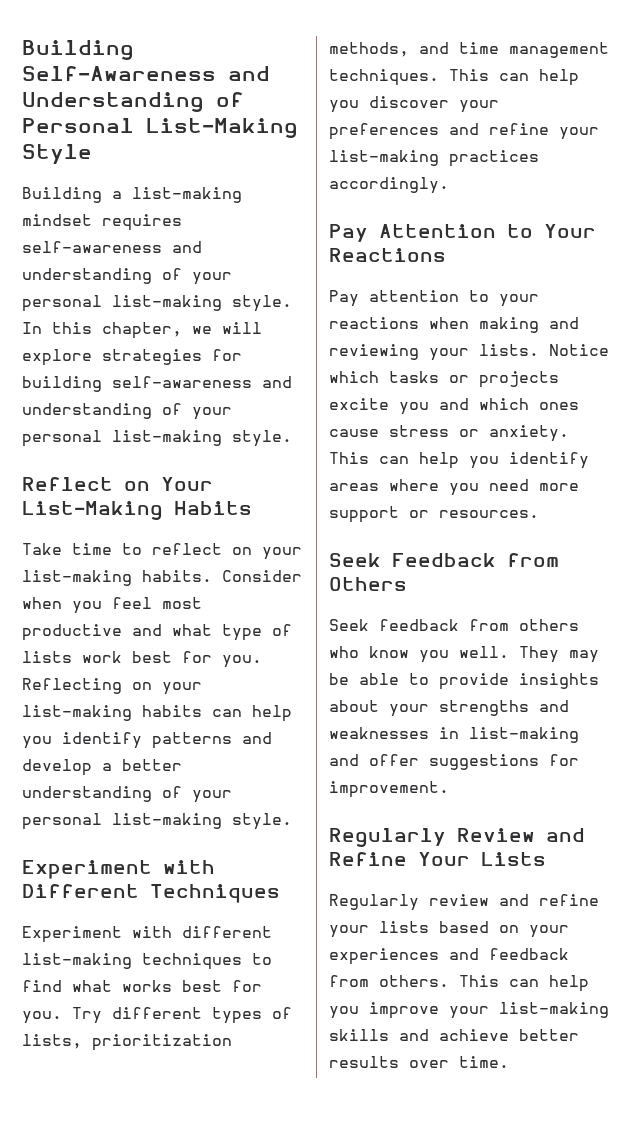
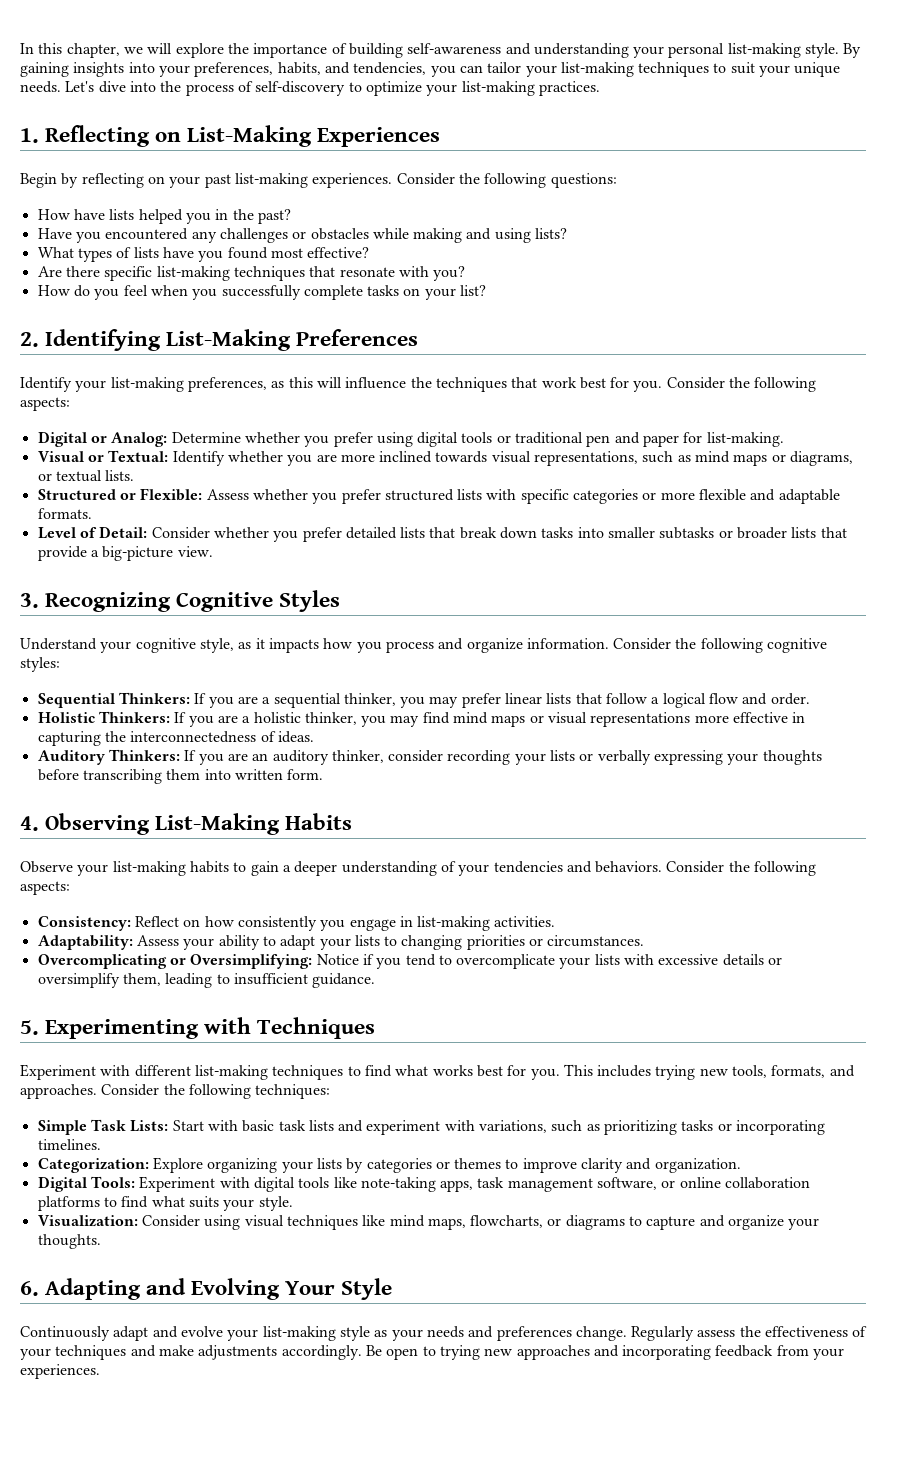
[22,40,134,60] [22,66,270,81] [22,92,244,112] [22,118,298,138] [22,144,92,165] [22,187,242,203] [22,214,182,231] [22,241,202,253] [22,268,232,285] [22,295,292,312] Building Self-Awareness and Understanding of Personal List-Making Style // Building a list-making mindset requires self-awareness and understanding of your personal list-making style. -> (20, 48) none
[102,349,242,365] strategies for -> [227,43,347,58] the importance of
[162,403,232,420] [22,430,292,447] [22,477,213,491] [22,501,252,520] [22,543,302,560] [22,570,302,586] [22,597,202,614] [22,624,292,641] [22,651,262,668] [22,678,202,695] [22,705,292,722] [22,732,272,749] [22,759,182,776] [22,786,232,803] [22,813,292,830] [22,860,215,879] [22,884,139,898] of your personal list-making style. // Reflect on Your List-Making Habits // Take time to reflect on your list-making habits. Consider when you feel most productive and what type of lists work best for you. Reflecting on your list-making habits can help you identify patterns and develop a better understanding of your personal list-making style. // Experiment with Different -> [633,43,862,58] [20,62,841,77] [20,81,600,96] [20,125,441,147] [20,173,617,188] [37,209,291,224] [37,228,568,243] [37,247,370,262] [37,266,466,281] [37,285,487,300] [20,329,419,351] [20,377,817,392] [20,397,70,411] [37,431,784,447] [37,450,854,466] [37,470,135,482] [37,488,840,504] [37,508,92,519] [37,526,847,542] [37,546,213,561] [20,590,341,612] [20,638,828,653] [20,657,60,672] [37,692,810,708] [37,711,806,727] [37,731,314,746] [37,749,822,765] [37,769,324,784] [20,813,353,835] [20,861,817,876] [20,881,70,895] [37,916,556,931] [37,935,645,950] [37,954,783,969] [37,973,376,988] [20,1017,252,1039] your personal list-making style. By gaining insights into your preferences, habits, and tendencies, you can tailor your list-making techniques to suit your unique needs. Let's dive into the process of self-discovery to optimize your list-making practices. // 1. Reflecting on List-Making Experiences // Begin by reflecting on your past list-making experiences. Consider the following questions: // How have lists helped you in the past? // Have you encountered any challenges or obstacles while making and using lists? // What types of lists have you found most effective? // Are there specific list-making techniques that resonate with you? // How do you feel when you successfully complete tasks on your list? // 2. Identifying List-Making Preferences // Identify your list-making preferences, as this will influence the techniques that work best for you. Consider the following aspects: // Digital or Analog: Determine whether you prefer using digital tools or traditional pen and paper for list-making. // Visual or Textual: Identify whether you are more inclined towards visual representations, such as mind maps or diagrams, or textual lists. // Structured or Flexible: Assess whether you prefer structured lists with specific categories or more flexible and adaptable formats. // Level of Detail: Consider whether you prefer detailed lists that break down tasks into smaller subtasks or broader lists that provide a big-picture view. // 3. Recognizing Cognitive Styles // Understand your cognitive style, as it impacts how you process and organize information. Consider the following cognitive styles: // Sequential Thinkers: If you are a sequential thinker, you may prefer linear lists that follow a logical flow and order. // Holistic Thinkers: If you are a holistic thinker, you may find mind maps or visual representations more effective in capturing the interconnectedness of ideas. // Auditory Thinkers: If you are an auditory thinker, consider recording your lists or verbally expressing your thoughts before transcribing them into written form. // 4. Observing List-Making Habits // Observe your list-making habits to gain a deeper understanding of your tendencies and behaviors. Consider the following aspects: // Consistency: Reflect on how consistently you engage in list-making activities. // Adaptability: Assess your ability to adapt your lists to changing priorities or circumstances. // Overcomplicating or Oversimplifying: Notice if you tend to overcomplicate your lists with excessive details or oversimplify them, leading to insufficient guidance. // 5. Experimenting with
[72,1007,292,1024] [22,1034,232,1051] [329,42,609,58] [329,69,579,86] [329,96,499,113] [329,123,599,140] [329,150,539,167] [329,177,449,194] [329,224,596,242] [329,248,446,262] [329,290,539,307] [329,317,579,333] [329,344,609,361] [329,371,559,388] [329,398,579,415] [329,425,569,442] [329,452,589,469] [329,479,579,496] [329,506,539,523] [329,553,559,567] [329,577,407,591] [329,619,579,631] [329,646,599,663] [329,673,599,690] [329,700,569,717] [329,727,579,743] [329,754,579,770] [329,781,449,798] [329,828,585,847] [329,852,546,866] [329,894,599,911] [329,921,569,938] [329,948,569,965] [329,975,589,992] [329,1002,609,1019] [329,1029,579,1041] [329,1056,509,1068] Try different types of lists, prioritization methods, and time management techniques. This can help you discover your preferences and refine your list-making practices accordingly. // Pay Attention to Your Reactions // Pay attention to your reactions when making and reviewing your lists. Notice which tasks or projects excite you and which ones cause stress or anxiety. This can help you identify areas where you need more support or resources. // Seek Feedback from Others // Seek feedback from others who know you well. They may be able to provide insights about your strengths and weaknesses in list-making and offer suggestions for improvement. // Regularly Review and Refine Your Lists // Regularly review and refine your lists based on your experiences and feedback from others. This can help you improve your list-making skills and achieve better results over time. -> [563,1064,855,1080] [20,1084,331,1099] [37,1119,826,1135] [37,1139,101,1150] [37,1157,741,1173] [37,1176,811,1192] [37,1196,293,1211] [37,1215,820,1230] [37,1234,101,1249] [20,1278,393,1300] [20,1326,868,1341] [20,1345,845,1360] [20,1364,100,1379] This includes trying new tools, formats, and approaches. Consider the following techniques: // Simple Task Lists: Start with basic task lists and experiment with variations, such as prioritizing tasks or incorporating timelines. // Categorization: Explore organizing your lists by categories or themes to improve clarity and organization. // Digital Tools: Experiment with digital tools like note-taking apps, task management software, or online collaboration platforms to find what suits your style. // Visualization: Consider using visual techniques like mind maps, flowcharts, or diagrams to capture and organize your thoughts. // 6. Adapting and Evolving Your Style // Continuously adapt and evolve your list-making style as your needs and preferences change. Regularly assess the effectiveness of your techniques and make adjustments accordingly. Be open to trying new approaches and incorporating feedback from your experiences.

